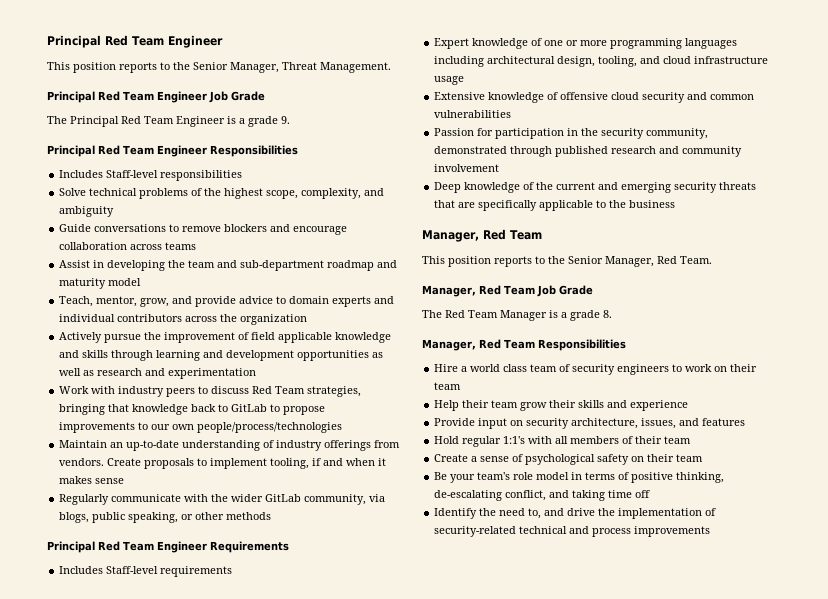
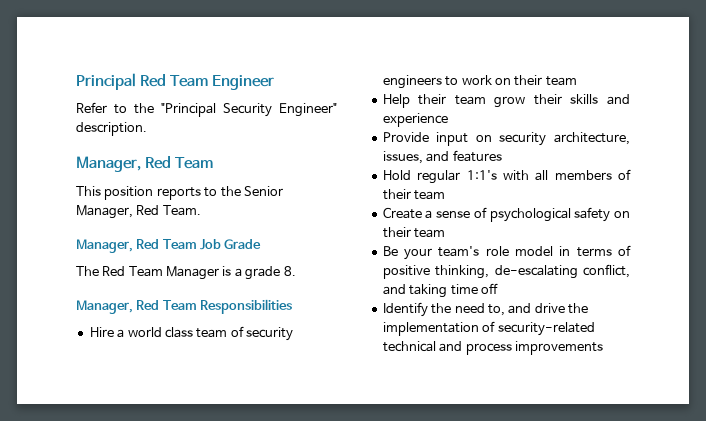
[47,62,391,73] [47,91,265,103] [47,116,290,127] [47,145,298,157] [59,170,243,181] [59,188,385,199] [59,206,115,217] [59,224,348,235] [59,242,197,250] [59,260,398,271] [59,278,142,289] [59,296,395,307] [59,314,308,325] [59,332,392,343] [59,350,384,361] [59,368,257,379] [59,386,362,397] [59,404,326,415] [59,422,343,433] [59,440,401,451] [59,458,387,469] [59,476,125,484] [59,494,386,505] [59,512,272,523] [47,541,289,553] [59,566,233,577] [434,38,738,49] [434,56,769,67] [434,76,465,85] [434,92,755,103] [434,110,512,118] [434,128,709,139] [434,146,743,157] [434,164,500,172] [434,182,757,193] [434,200,676,211] This position reports to the Senior Manager, Threat Management. // Principal Red Team Engineer Job Grade // The Principal Red Team Engineer is a grade 9. // Principal Red Team Engineer Responsibilities // Includes Staff-level responsibilities // Solve technical problems of the highest scope, complexity, and ambiguity // Guide conversations to remove blockers and encourage collaboration across teams // Assist in developing the team and sub-department roadmap and maturity model // Teach, mentor, grow, and provide advice to domain experts and individual contributors across the organization // Actively pursue the improvement of field applicable knowledge and skills through learning and development opportunities as well as research and experimentation // Work with industry peers to discuss Red Team strategies, bringing that knowledge back to GitLab to propose improvements to our own people/process/technologies // Maintain an up-to-date understanding of industry offerings from vendors. Create proposals to implement tooling, if and when it makes sense // Regularly communicate with the wider GitLab community, via blogs, public speaking, or other methods // Principal Red Team Engineer Requirements // Includes Staff-level requirements // Expert knowledge of one or more programming languages including architectural design, tooling, and cloud infrastructure usage // Extensive knowledge of offensive cloud security and common vulnerabilities // Passion for participation in the security community, demonstrated through published research and community involvement // Deep knowledge of the current and emerging security threats that are specifically applicable to the business -> [76,102,337,117] [76,122,147,136] Refer to the "Principal Security Engineer" description.

